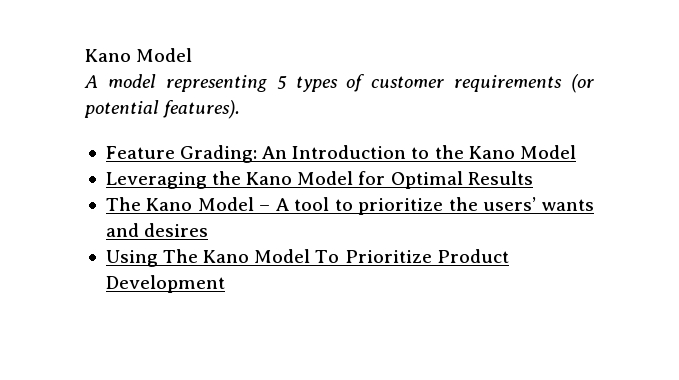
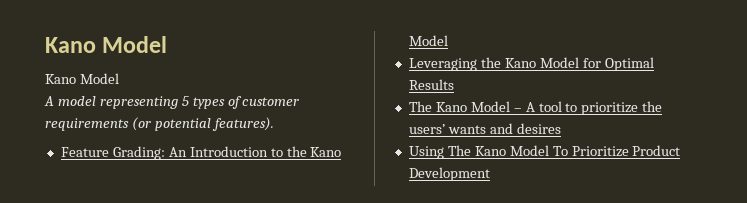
[85,48,193,62] Kano Model -> [45,36,168,53] [45,73,119,84] Kano Model // Kano Model

